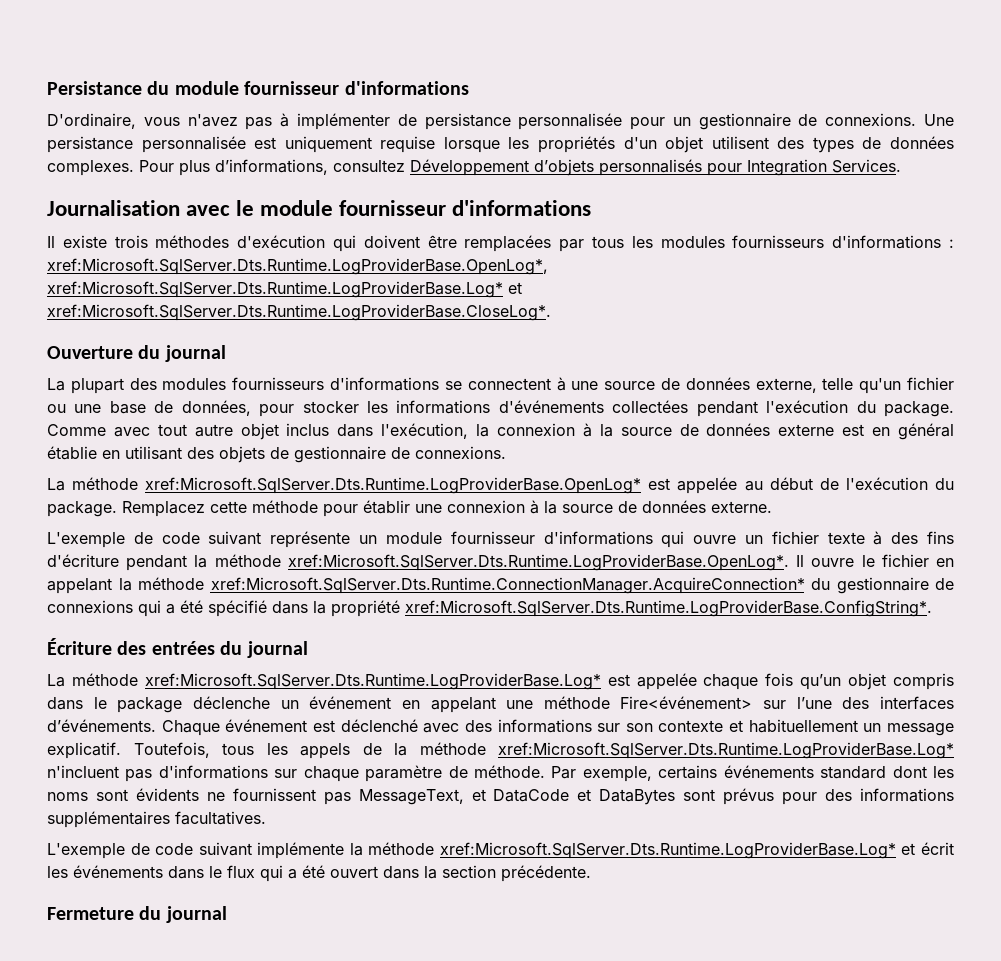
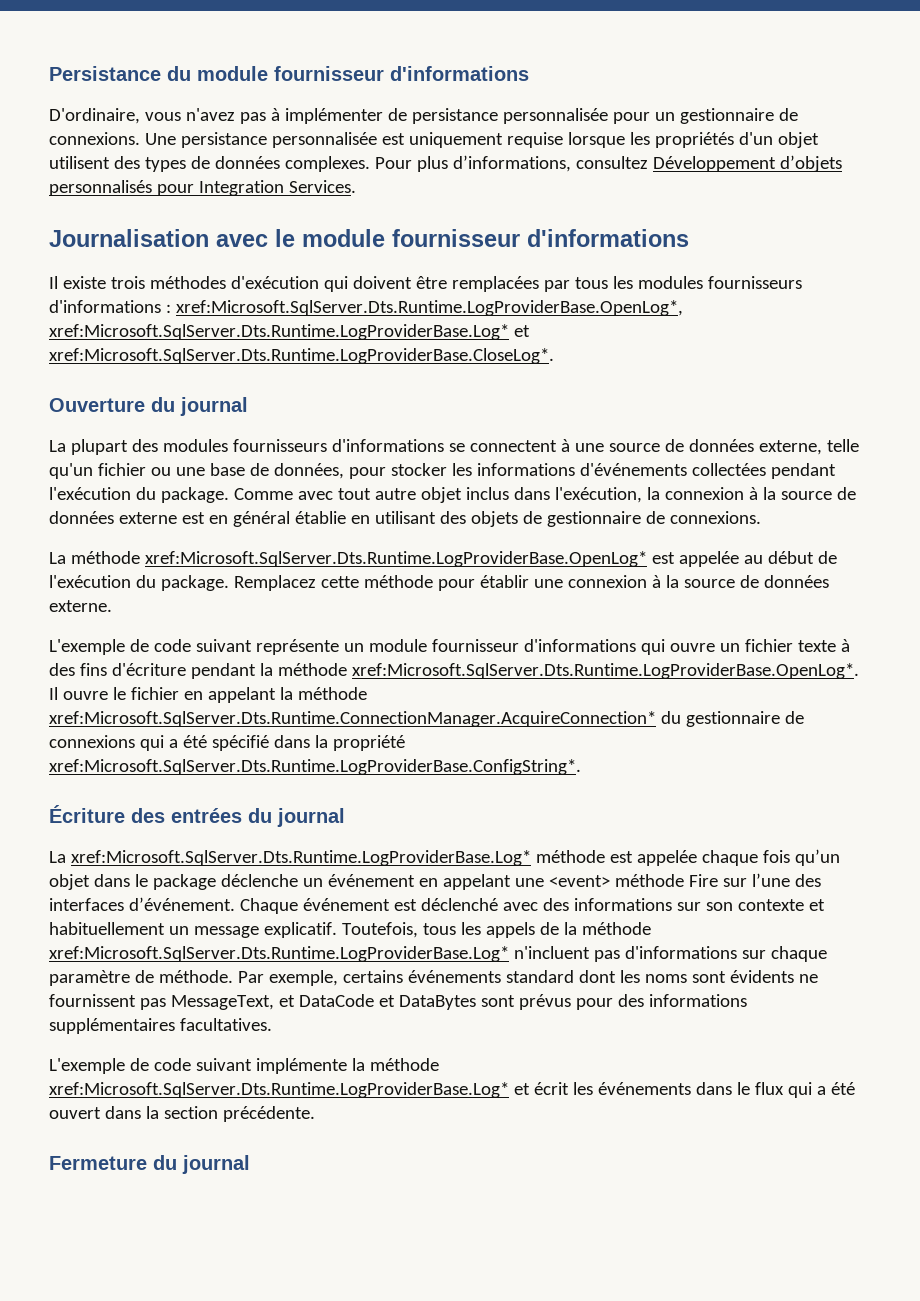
[71,673,601,690] méthode xref:Microsoft.SqlServer.Dts.Runtime.LogProviderBase.Log* -> [70,850,605,866] xref:Microsoft.SqlServer.Dts.Runtime.LogProviderBase.Log* méthode
[893,673,955,690] compris -> (90, 882) none
[543,696,753,709] méthode Fire<événement> -> [548,874,718,887] <event> méthode Fire
[47,719,156,732] d’événements. -> [128,897,235,911] d’événement.

